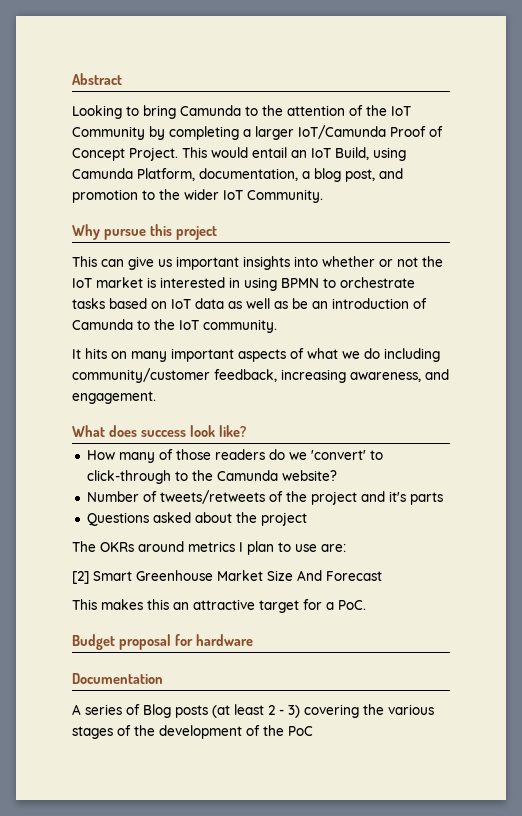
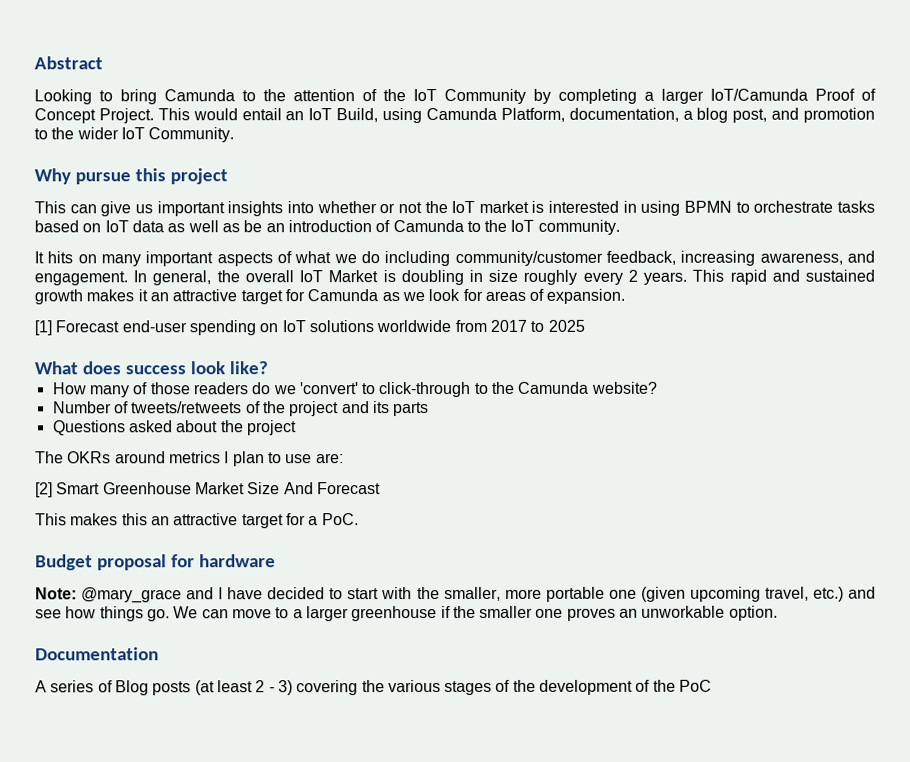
(156, 397) none -> [133,269,875,286] [34,288,626,305] [34,319,585,336] In general, the overall IoT Market is doubling in size roughly every 2 years. This rapid and sustained growth makes it an attractive target for Camunda as we look for areas of expansion. // [1] Forecast end-user spending on IoT solutions worldwide from 2017 to 2025
[388,491,406,502] it's -> [372,401,390,414] its
(253, 640) none -> [35,586,876,604] [35,605,778,622] // Note: @mary_grace and I have decided to start with the smaller, more portable one (given upcoming travel, etc.) and see how things go. We can move to a larger greenhouse if the smaller one proves an unworkable option.

